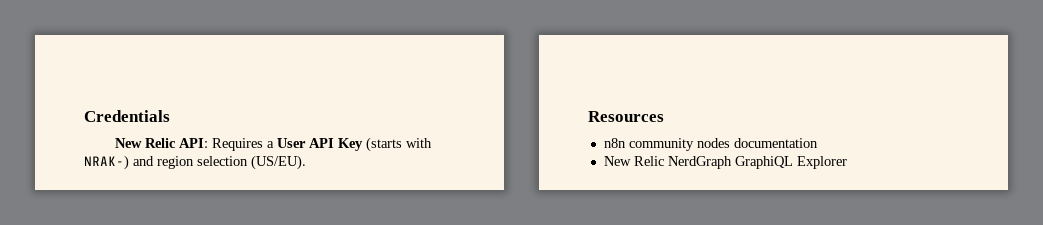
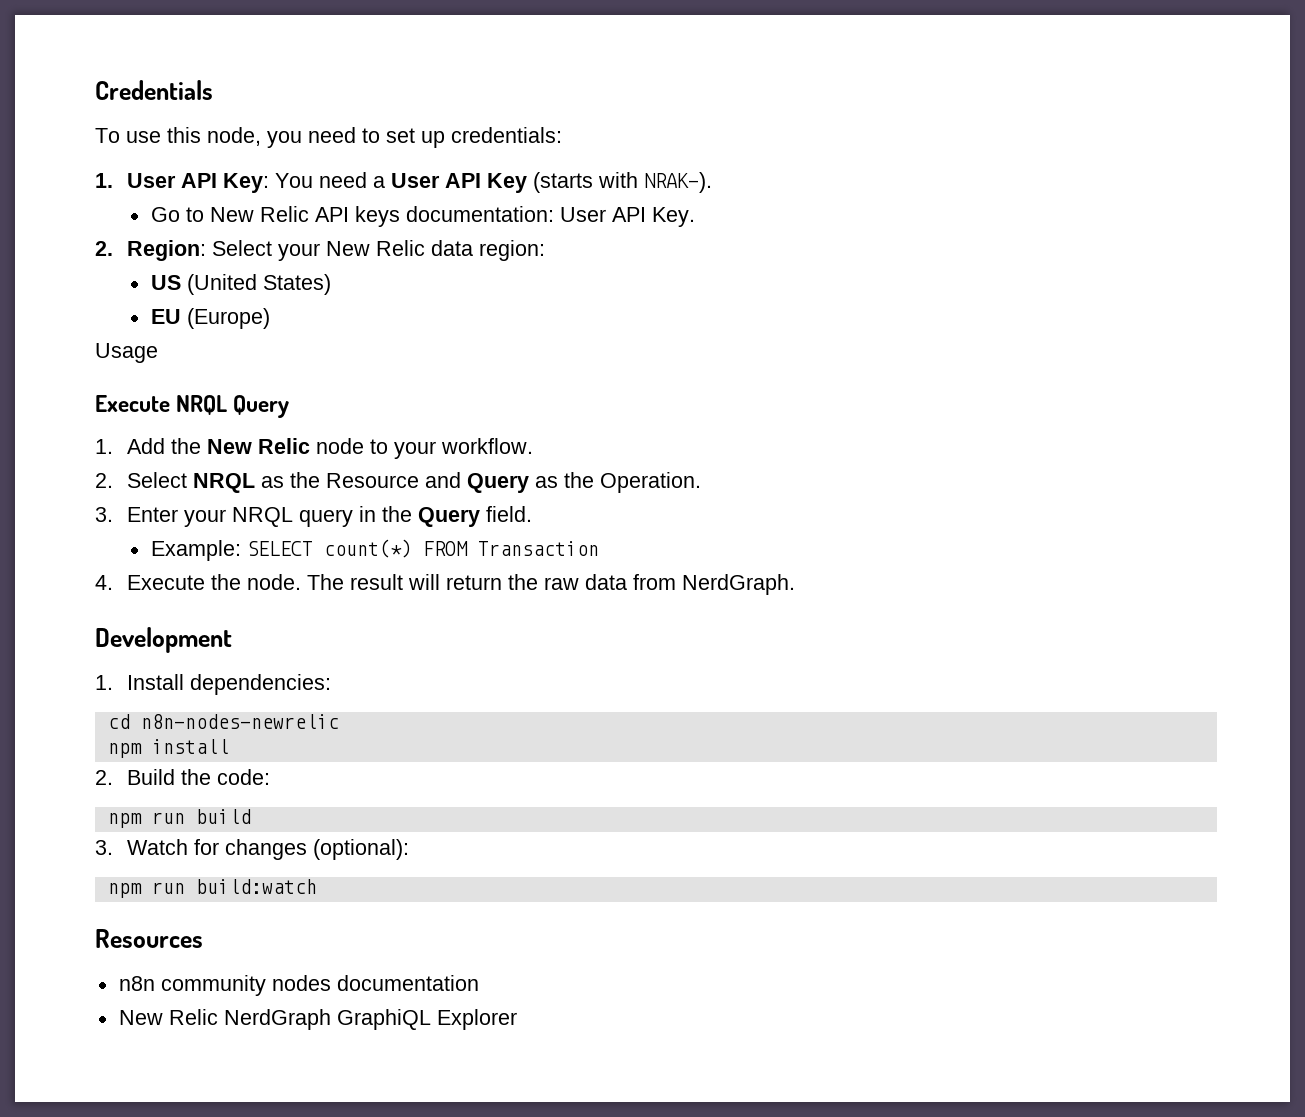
[115,138,264,151] New Relic API: Requires -> [95,127,562,148] [95,172,368,193] To use this node, you need to set up credentials: // 1. User API Key: You need
[84,155,306,170] NRAK-) and region selection (US/EU). -> [644,172,713,193] [150,206,695,227] [95,240,546,261] [150,274,331,295] [150,308,270,329] [95,343,158,363] [95,395,290,418] [95,438,534,459] [95,472,702,493] [95,506,533,527] [150,539,599,561] [95,574,796,595] [95,627,232,653] [95,674,332,695] [107,714,339,729] [107,739,229,758] [95,769,271,785] [107,809,251,828] [95,839,410,860] [107,879,317,898] NRAK-). // Go to New Relic API keys documentation: User API Key. // 2. Region: Select your New Relic data region: // US (United States) // EU (Europe) // Usage // Execute NRQL Query // 1. Add the New Relic node to your workflow. // 2. Select NRQL as the Resource and Query as the Operation. // 3. Enter your NRQL query in the Query field. // Example: SELECT count(*) FROM Transaction // 4. Execute the node. The result will return the raw data from NerdGraph. // Development // 1. Install dependencies: // cd n8n-nodes-newrelic // npm install // 2. Build the code: // npm run build // 3. Watch for changes (optional): // npm run build:watch

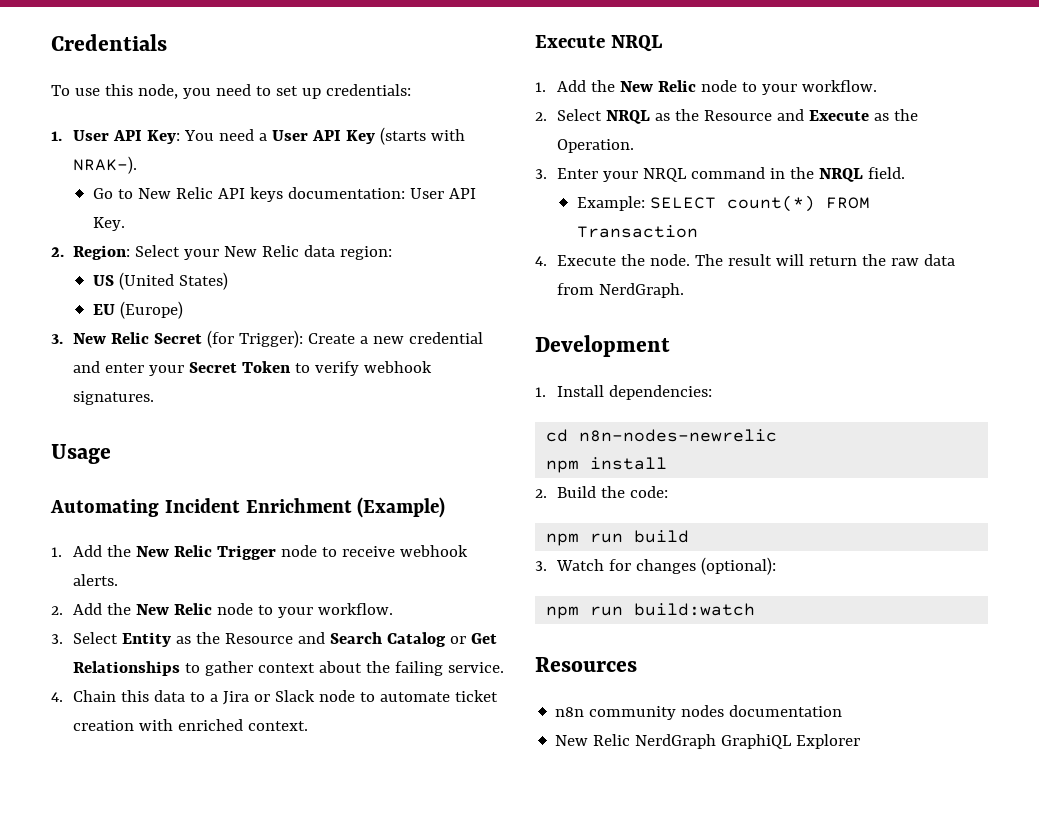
[95,343,158,363] Usage -> [51,330,483,348] [72,361,432,376] [72,391,154,405] [51,444,111,464] [50,497,446,518] [51,545,468,560] [72,574,118,586] [51,603,393,618] [51,632,497,647] [72,661,504,676] [51,690,498,705] [72,719,308,731] 3. New Relic Secret (for Trigger): Create a new credential and enter your Secret Token to verify webhook signatures. // Usage // Automating Incident Enrichment (Example) // 1. Add the New Relic Trigger node to receive webhook alerts. // 2. Add the New Relic node to your workflow. // 3. Select Entity as the Resource and Search Catalog or Get Relationships to gather context about the failing service. // 4. Chain this data to a Jira or Slack node to automate ticket creation with enriched context.
[233,395,290,418] Query -> (662, 43) none
[467,473,530,493] Query -> [808,110,869,121] Execute
[299,509,354,527] query -> [690,167,765,179] command
[418,507,481,527] Query -> [818,168,863,182] NRQL

